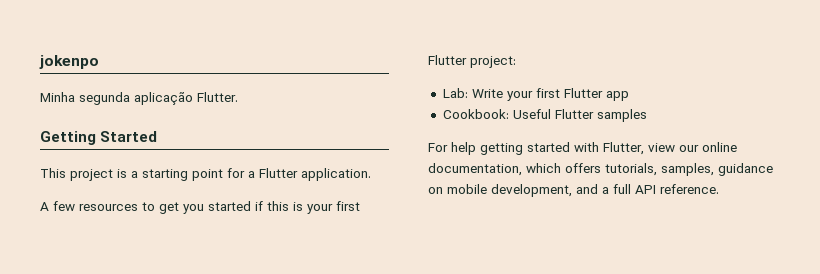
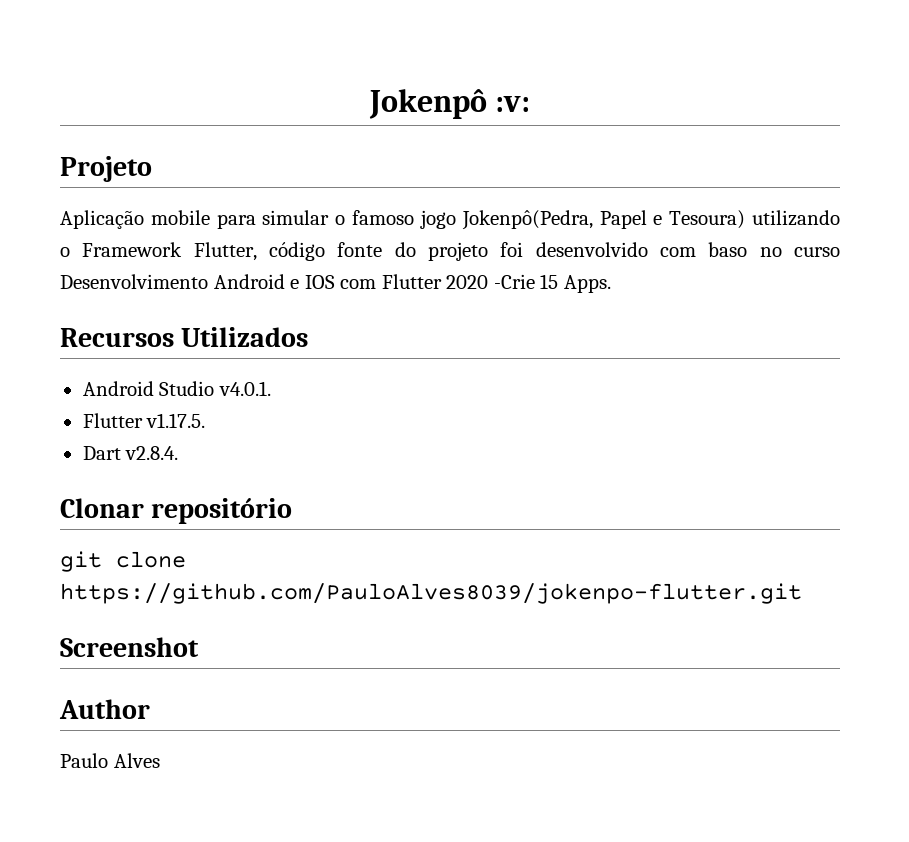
[39,55,99,69] [40,92,238,105] [40,131,158,145] [40,168,371,181] [40,201,360,214] [428,55,516,68] [442,88,629,101] [442,109,647,122] [428,142,737,155] [428,163,773,176] [428,184,719,197] jokenpo // Minha segunda aplicação Flutter. // Getting Started // This project is a starting point for a Flutter application. // A few resources to get you started if this is your first Flutter project: // Lab: Write your first Flutter app // Cookbook: Useful Flutter samples // For help getting started with Flutter, view our online documentation, which offers tutorials, samples, guidance on mobile development, and a full API reference. -> [368,89,531,119] [60,156,152,182] [60,210,841,230] [60,242,840,261] [60,274,611,293] [60,327,309,347] [82,381,271,396] [82,413,206,428] [82,446,179,460] [60,498,293,524] [60,551,186,572] [60,583,802,604] [60,637,199,657] [59,699,150,719] [60,753,160,768] Jokenpô :v: // Projeto // Aplicação mobile para simular o famoso jogo Jokenpô(Pedra, Papel e Tesoura) utilizando o Framework Flutter, código fonte do projeto foi desenvolvido com baso no curso Desenvolvimento Android e IOS com Flutter 2020 -Crie 15 Apps. // Recursos Utilizados // Android Studio v4.0.1. // Flutter v1.17.5. // Dart v2.8.4. // Clonar repositório // git clone https://github.com/PauloAlves8039/jokenpo-flutter.git // Screenshot // Author // Paulo Alves

